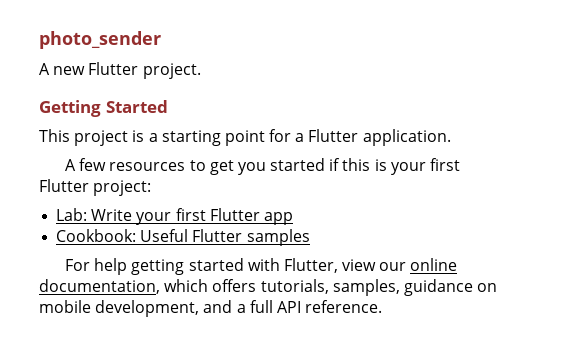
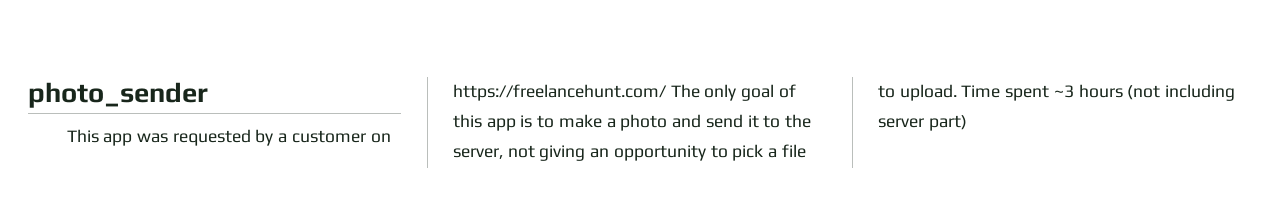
[39,62,201,79] [39,100,168,117] [39,129,451,146] [64,158,460,175] [39,179,152,196] [56,208,293,225] [56,229,310,246] [64,258,458,275] [39,279,498,296] [39,300,383,317] A new Flutter project. // Getting Started // This project is a starting point for a Flutter application. // A few resources to get you started if this is your first Flutter project: // Lab: Write your first Flutter app // Cookbook: Useful Flutter samples // For help getting started with Flutter, view our online documentation, which offers tutorials, samples, guidance on mobile development, and a full API reference. -> [66,129,391,146] [453,84,796,101] [453,114,811,131] [453,144,806,161] [878,84,1236,101] [878,115,967,131] This app was requested by a customer on https://freelancehunt.com/ The only goal of this app is to make a photo and send it to the server, not giving an opportunity to pick a file to upload. Time spent ~3 hours (not including server part)

